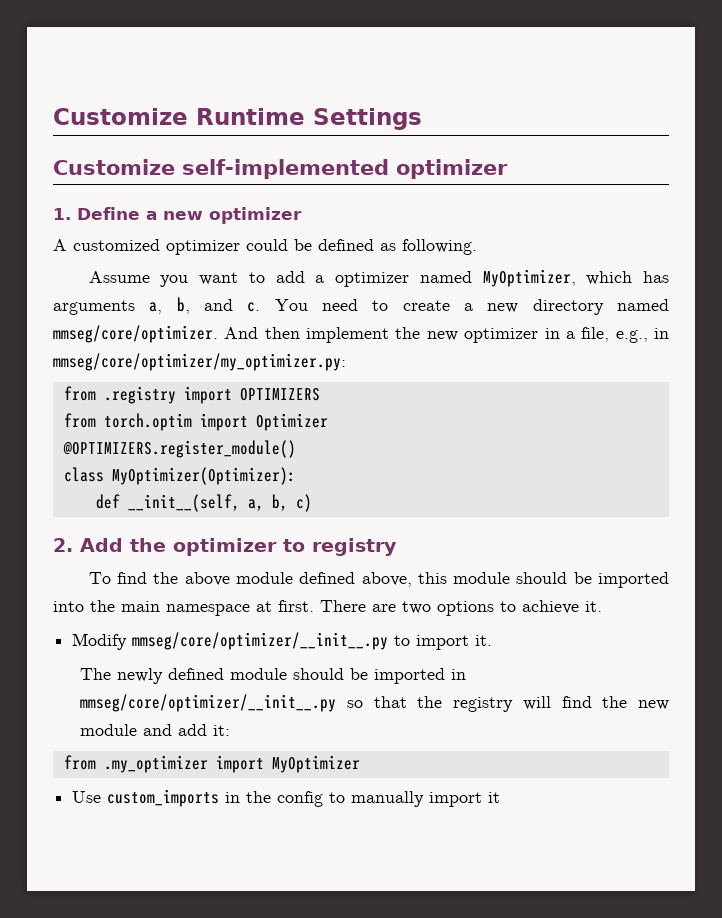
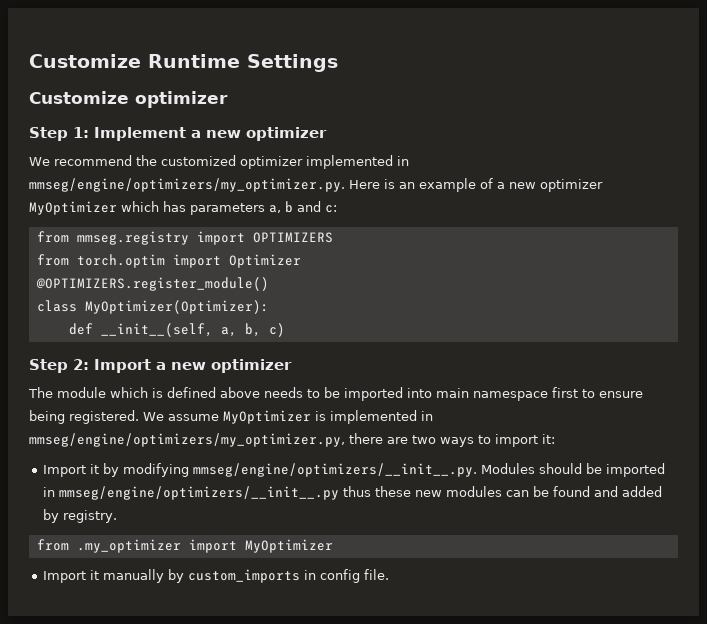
[182,159,508,179] [53,207,302,224] [53,239,477,255] [88,269,669,287] [53,297,669,315] [53,325,670,343] [53,353,346,371] [63,386,176,404] self-implemented optimizer // 1. Define a new optimizer // A customized optimizer could be defined as following. // Assume you want to add a optimizer named MyOptimizer, which has arguments a, b, and c. You need to create a new directory named mmseg/core/optimizer. And then implement the new optimizer in a file, e.g., in mmseg/core/optimizer/my_optimizer.py: // from .registry -> [135,91,228,108] [29,127,327,141] [29,155,409,169] [29,178,603,192] [29,201,337,215] [36,231,189,245] optimizer // Step 1: Implement a new optimizer // We recommend the customized optimizer implemented in mmseg/engine/optimizers/my_optimizer.py. Here is an example of a new optimizer MyOptimizer which has parameters a, b and c: // from mmseg.registry
[53,538,397,556] [88,572,568,587] 2. Add the optimizer to registry // To find the above module defined above, this module should -> [29,359,292,373] [28,387,320,398] Step 2: Import a new optimizer // The module which is defined above needs to
[90,600,115,612] the -> (432, 393) none
[256,600,602,616] [72,632,493,650] [80,668,467,684] [80,694,670,712] [80,724,231,736] [63,755,360,773] [72,789,501,807] at first. There are two options to achieve it. // Modify mmseg/core/optimizer/__init__.py to import it. // The newly defined module should be imported in mmseg/core/optimizer/__init__.py so that the registry will find the new module and add it: // from .my_optimizer import MyOptimizer // Use custom_imports in the config to manually import it -> [552,387,643,398] [29,410,433,424] [29,433,555,447] [43,463,666,477] [43,486,663,500] [43,509,118,523] [36,539,333,553] [43,569,390,583] first to ensure being registered. We assume MyOptimizer is implemented in mmseg/engine/optimizers/my_optimizer.py, there are two ways to import it: // Import it by modifying mmseg/engine/optimizers/__init__.py. Modules should be imported in mmseg/engine/optimizers/__init__.py thus these new modules can be found and added by registry. // from .my_optimizer import MyOptimizer // Import it manually by custom_imports in config file.

